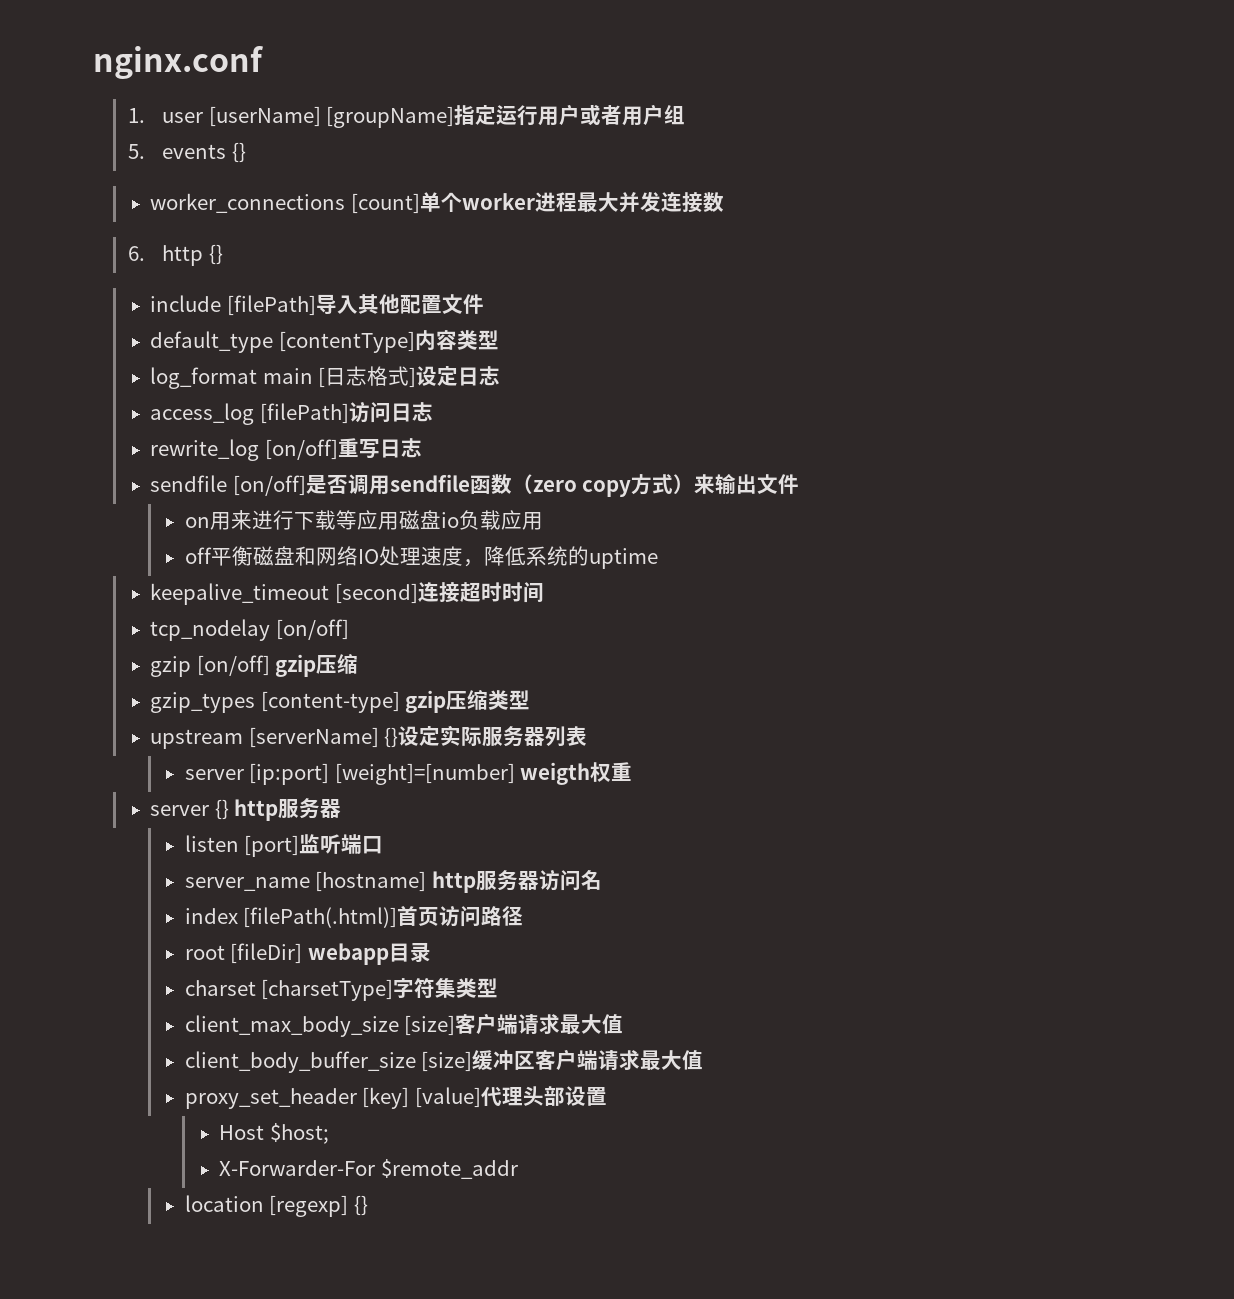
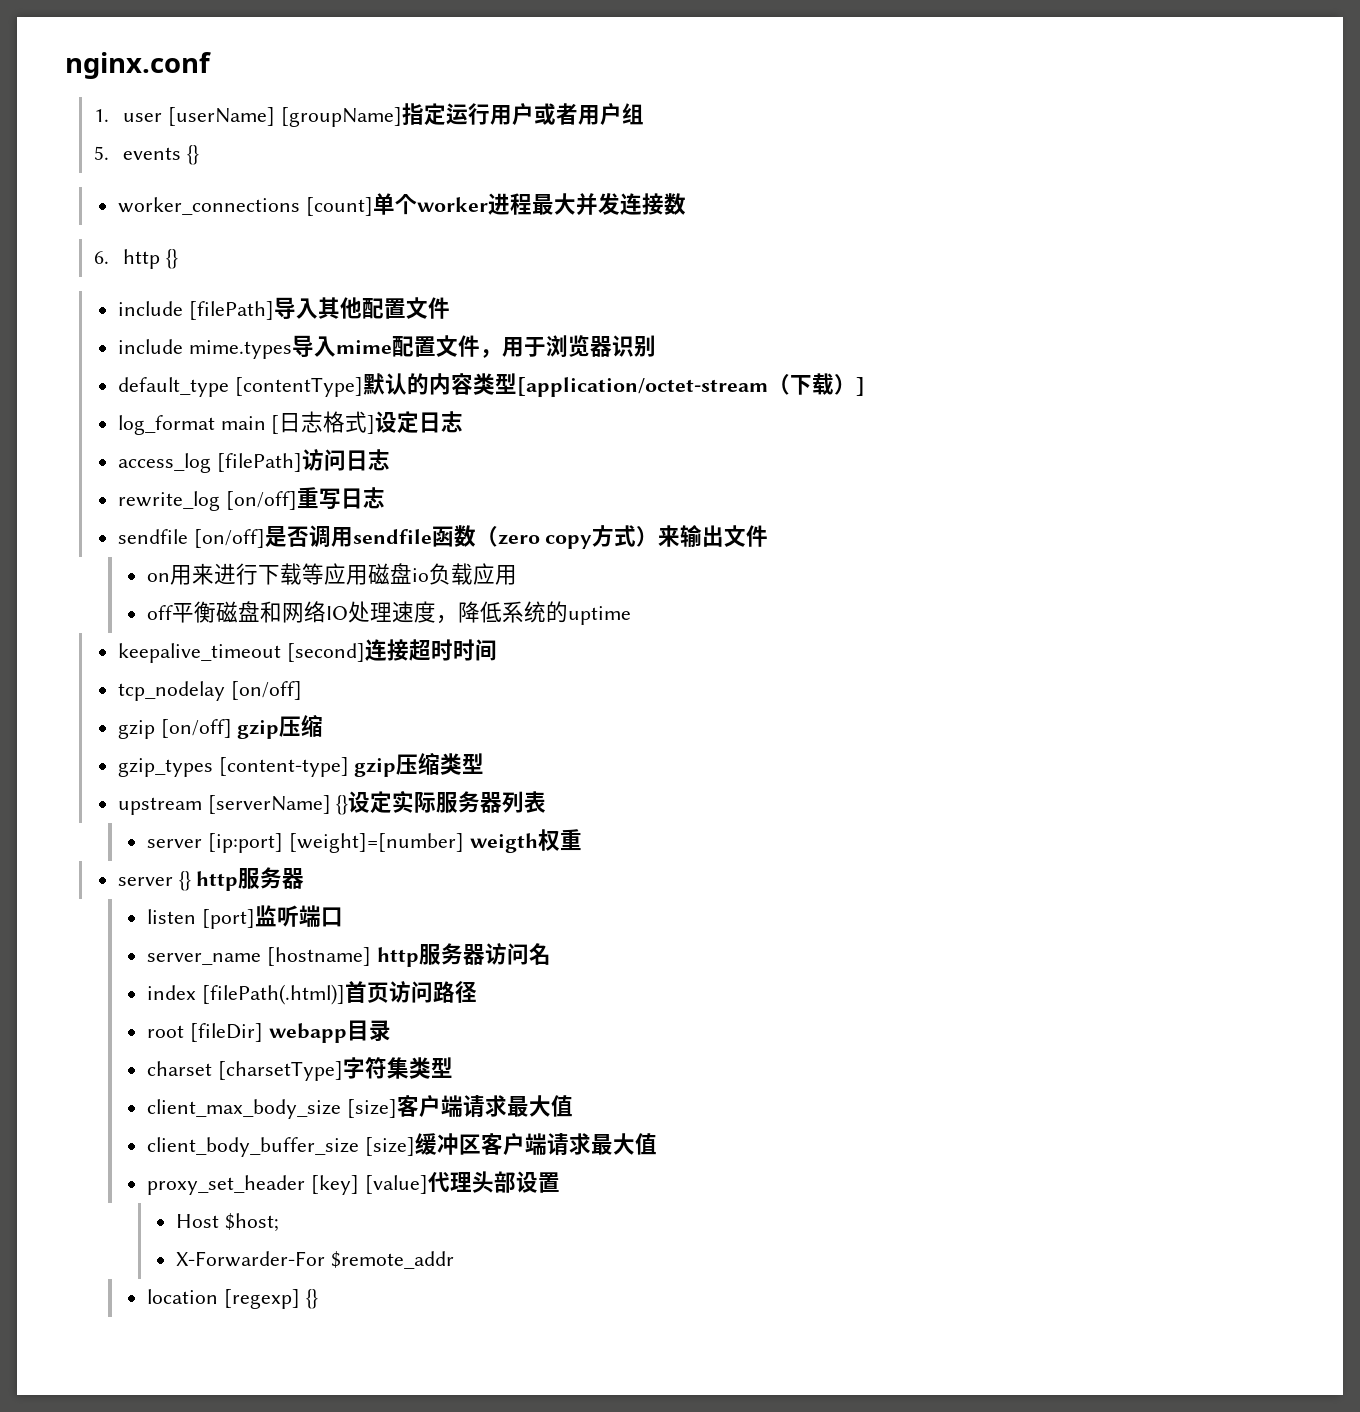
(484, 304) none -> [117,335,656,359] // include mime.types导入mime配置文件，用于浏览器识别
(415, 342) none -> [362,373,429,395] 默认的
(499, 340) none -> [516,373,865,397] [application/octet-stream（下载）]

